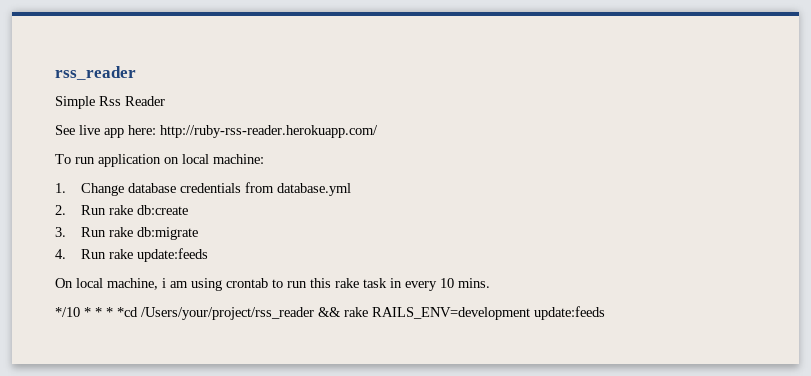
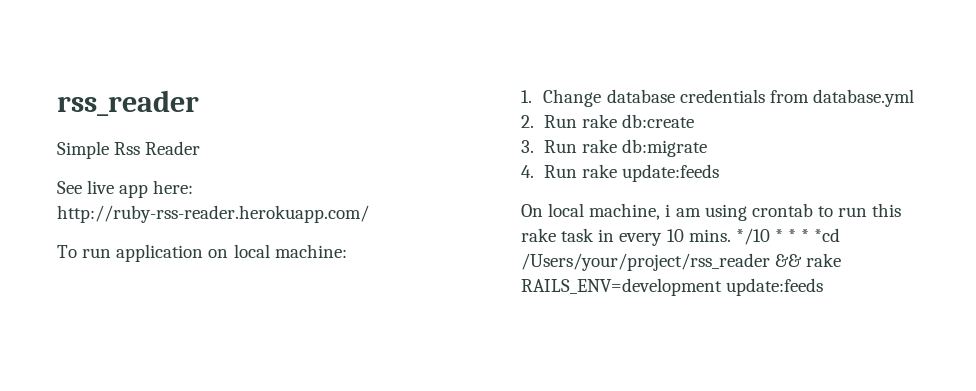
(490, 283) // -> (731, 235) none

